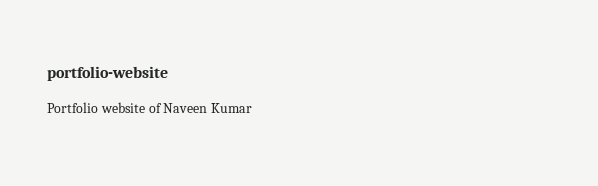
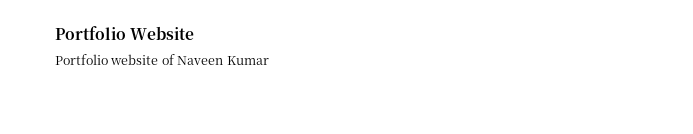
[47,66,168,81] portfolio-website -> [55,26,195,40] Portfolio Website

